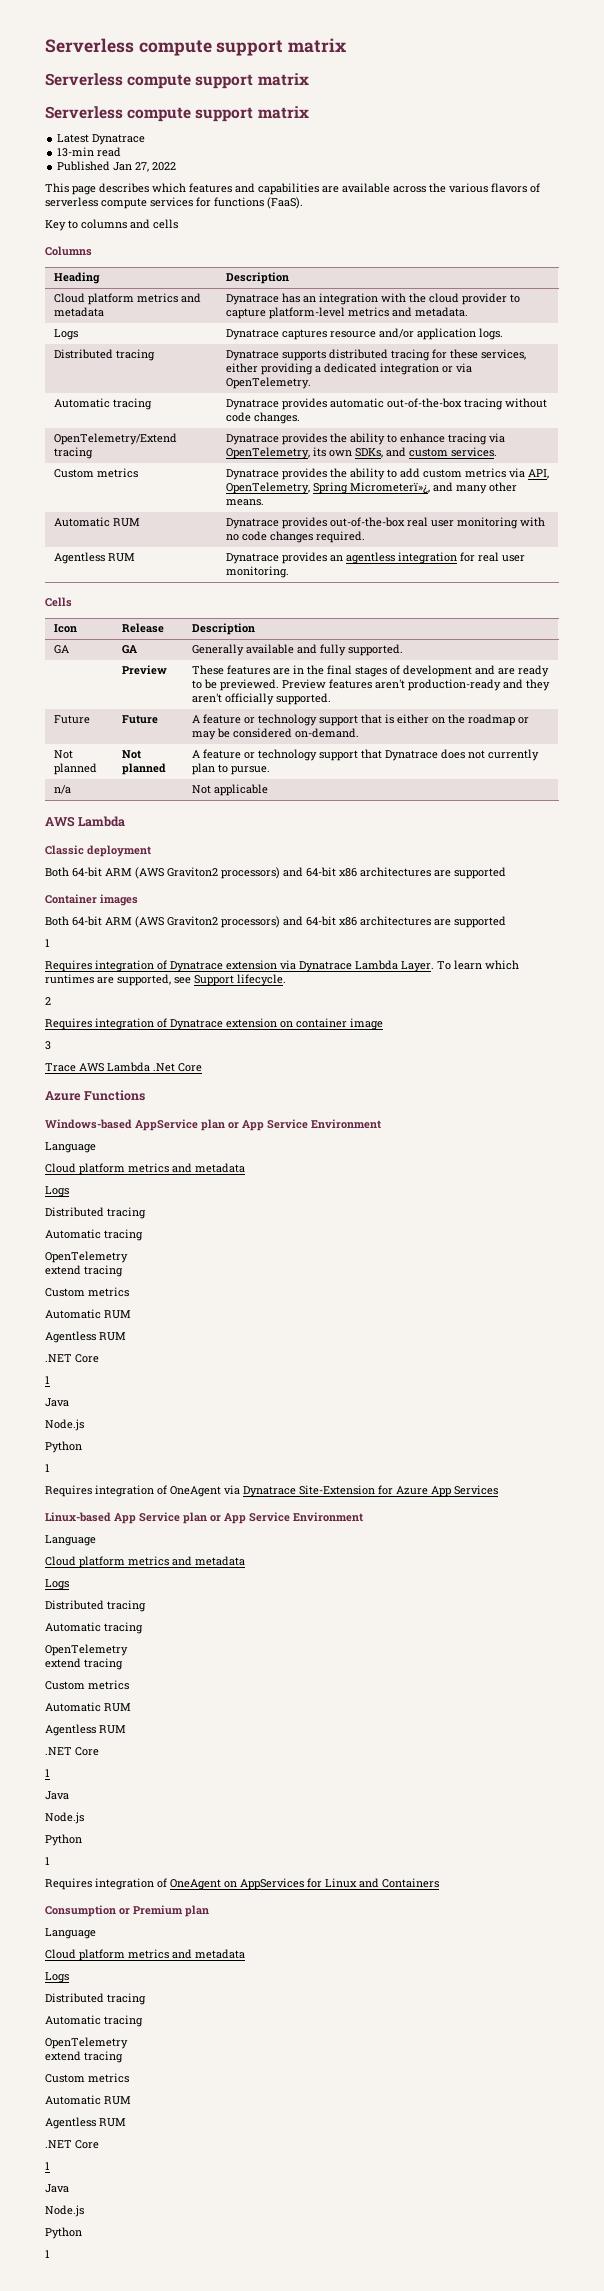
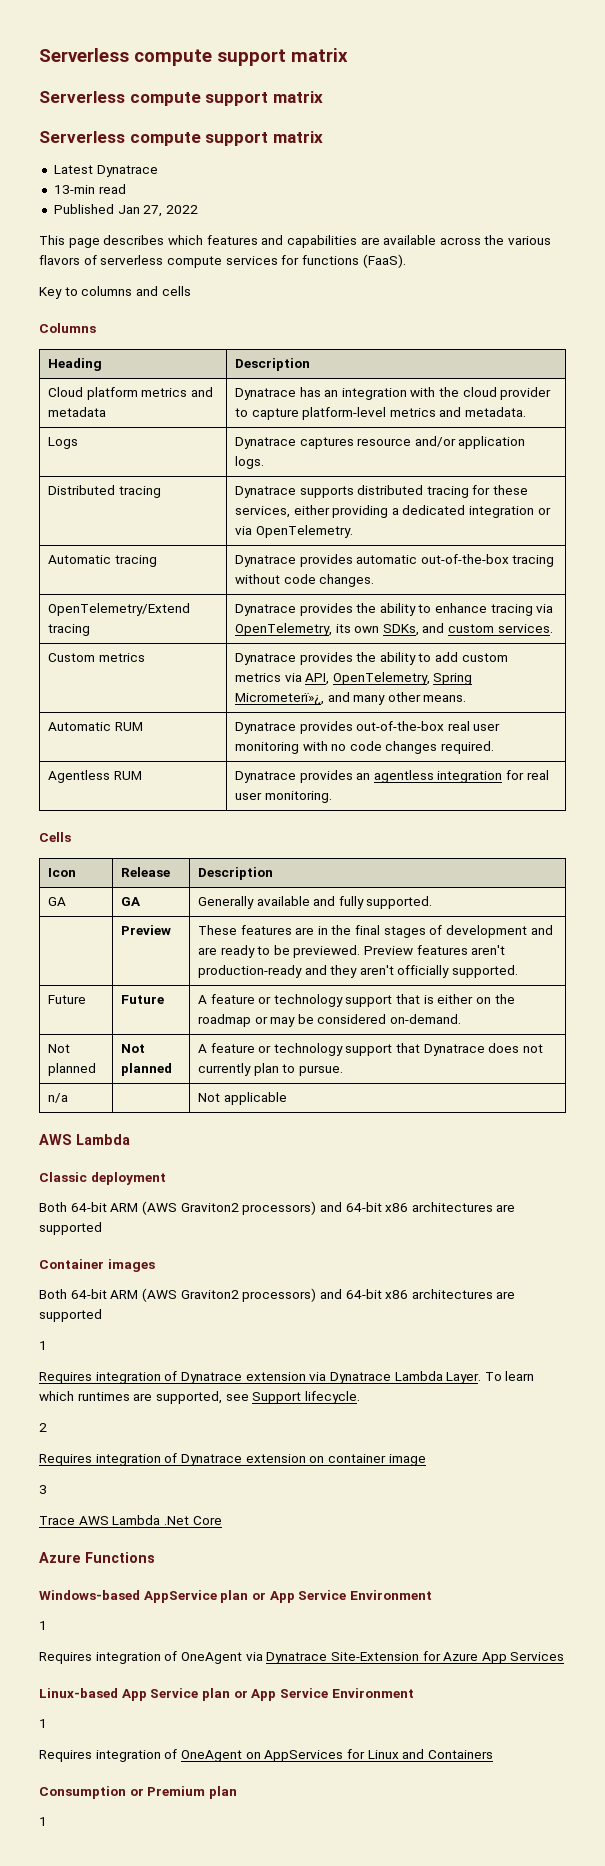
[45,1142,96,1153] [45,1163,245,1175] [45,1186,69,1197] [45,1207,146,1219] [45,1229,143,1241] [45,1251,128,1263] [45,1265,123,1277] [45,1287,129,1297] [45,1309,131,1319] [45,1331,126,1343] [45,1354,99,1363] [45,1376,50,1384] [45,1398,69,1407] [45,1419,84,1431] [45,1441,82,1453] // Language // Cloud platform metrics and metadata // Logs // Distributed tracing // Automatic tracing // OpenTelemetry // extend tracing // Custom metrics // Automatic RUM // Agentless RUM // .NET Core // 1 // Java // Node.js // Python -> (432, 1595) none
[45,1535,96,1546] [45,1556,245,1568] [45,1579,69,1590] [45,1600,146,1612] [45,1622,143,1634] [45,1644,128,1656] [45,1658,123,1670] [45,1680,129,1690] [45,1702,131,1712] [45,1724,126,1736] [45,1747,99,1756] [45,1769,50,1777] [45,1791,69,1800] [45,1812,84,1824] [45,1834,82,1846] // Language // Cloud platform metrics and metadata // Logs // Distributed tracing // Automatic tracing // OpenTelemetry // extend tracing // Custom metrics // Automatic RUM // Agentless RUM // .NET Core // 1 // Java // Node.js // Python -> (414, 1693) none
[45,1928,96,1939] [45,1949,245,1961] [45,1972,69,1983] [45,1993,146,2005] [45,2015,143,2027] [45,2037,128,2049] [45,2051,123,2063] [45,2073,129,2083] [45,2095,131,2105] [45,2117,126,2129] [45,2140,99,2149] [45,2162,50,2170] [45,2184,69,2193] [45,2205,84,2217] [45,2227,82,2239] // Language // Cloud platform metrics and metadata // Logs // Distributed tracing // Automatic tracing // OpenTelemetry // extend tracing // Custom metrics // Automatic RUM // Agentless RUM // .NET Core // 1 // Java // Node.js // Python -> (237, 1792) none

